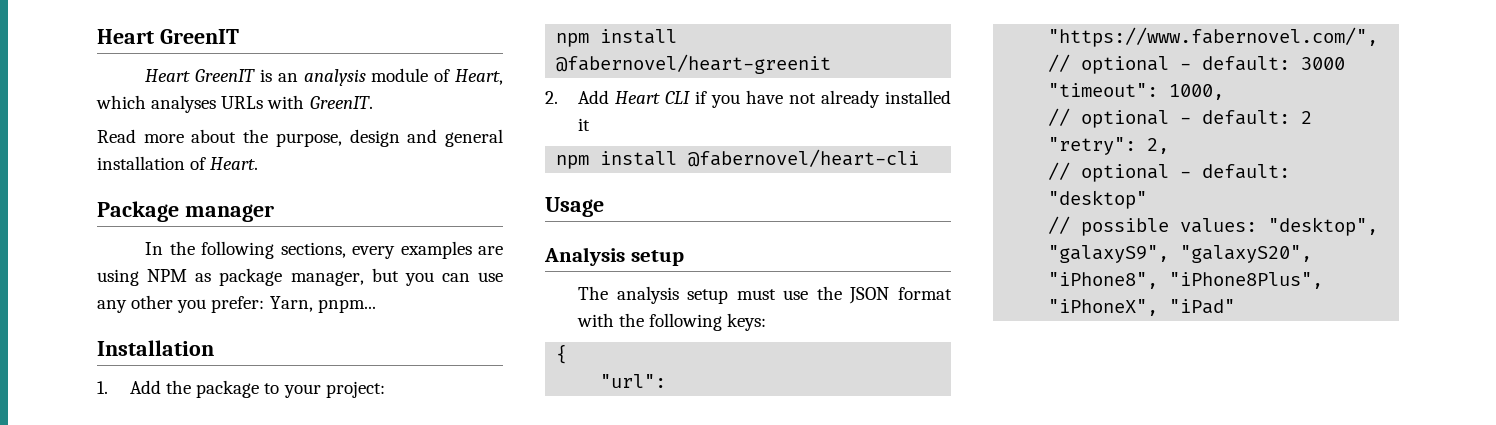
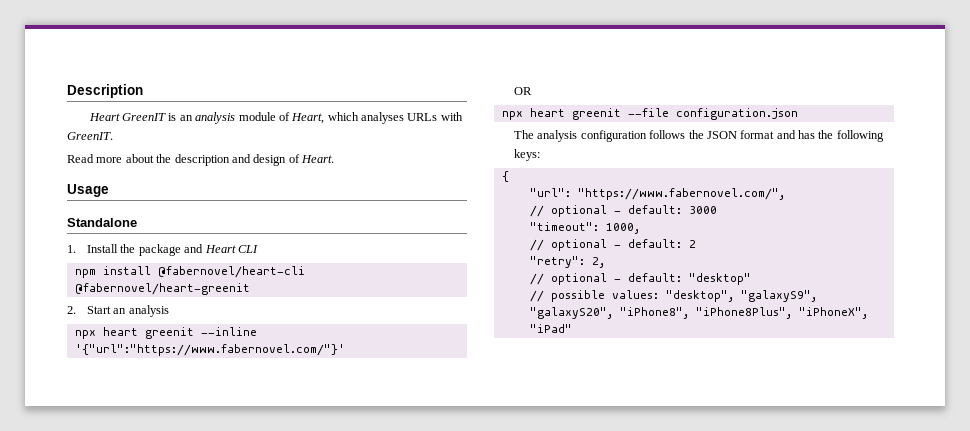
[97,29,239,44] Heart GreenIT -> [67,84,143,98] Description
[275,129,503,147] [97,156,259,170] [97,201,274,222] [145,241,503,259] [97,268,503,286] [97,295,376,313] [97,340,214,356] purpose, design and general installation of Heart. // Package manager // In the following sections, every examples are using NPM as package manager, but you can use any other you prefer: Yarn, pnpm... // Installation -> [174,154,334,166] [67,184,109,197] [67,218,137,227] description and design of Heart. // Usage // Standalone
[130,380,162,394] Add -> [87,244,119,253] Install
[264,381,385,398] [556,29,678,47] [556,54,832,74] [545,90,951,108] [578,118,591,131] [556,149,920,169] [545,197,604,217] [544,247,684,266] to your project: // npm install @fabernovel/heart-greenit // 2. Add Heart CLI if you have not already installed it // npm install @fabernovel/heart-cli // Usage // Analysis setup -> [184,244,258,253] [74,266,305,278] [74,283,250,295] [67,305,169,317] [74,327,257,339] [74,344,345,356] [514,87,533,95] [501,108,798,120] and Heart CLI // npm install @fabernovel/heart-cli @fabernovel/heart-greenit // 2. Start an analysis // npx heart greenit --inline '{"url":"https://www.fabernovel.com/"}' // OR // npx heart greenit --file configuration.json
[687,289,809,304] setup must use -> [580,130,686,142] configuration follows
[577,313,615,327] with -> [776,130,816,139] and has

